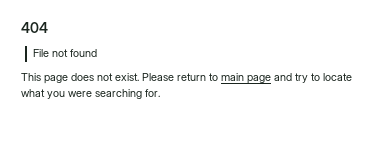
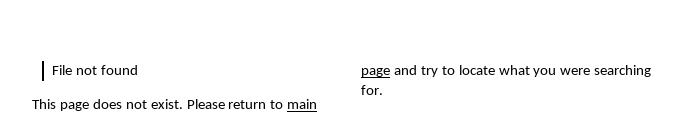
[21,22,48,33] 404 // -> (51, 70) none

